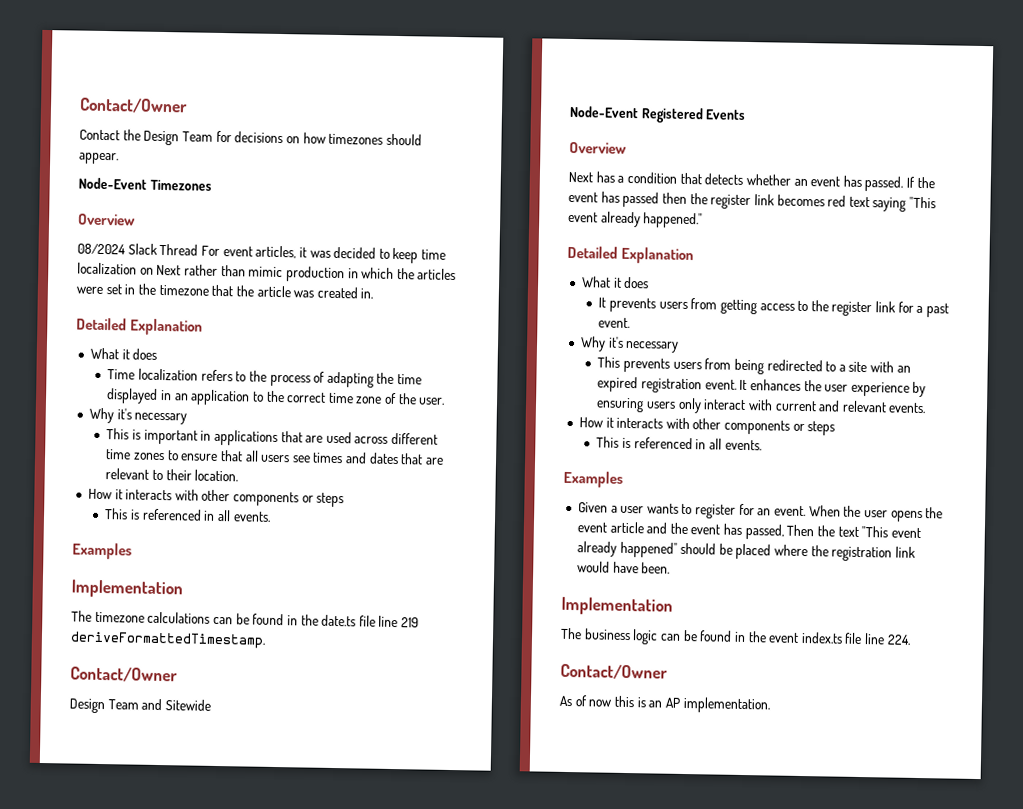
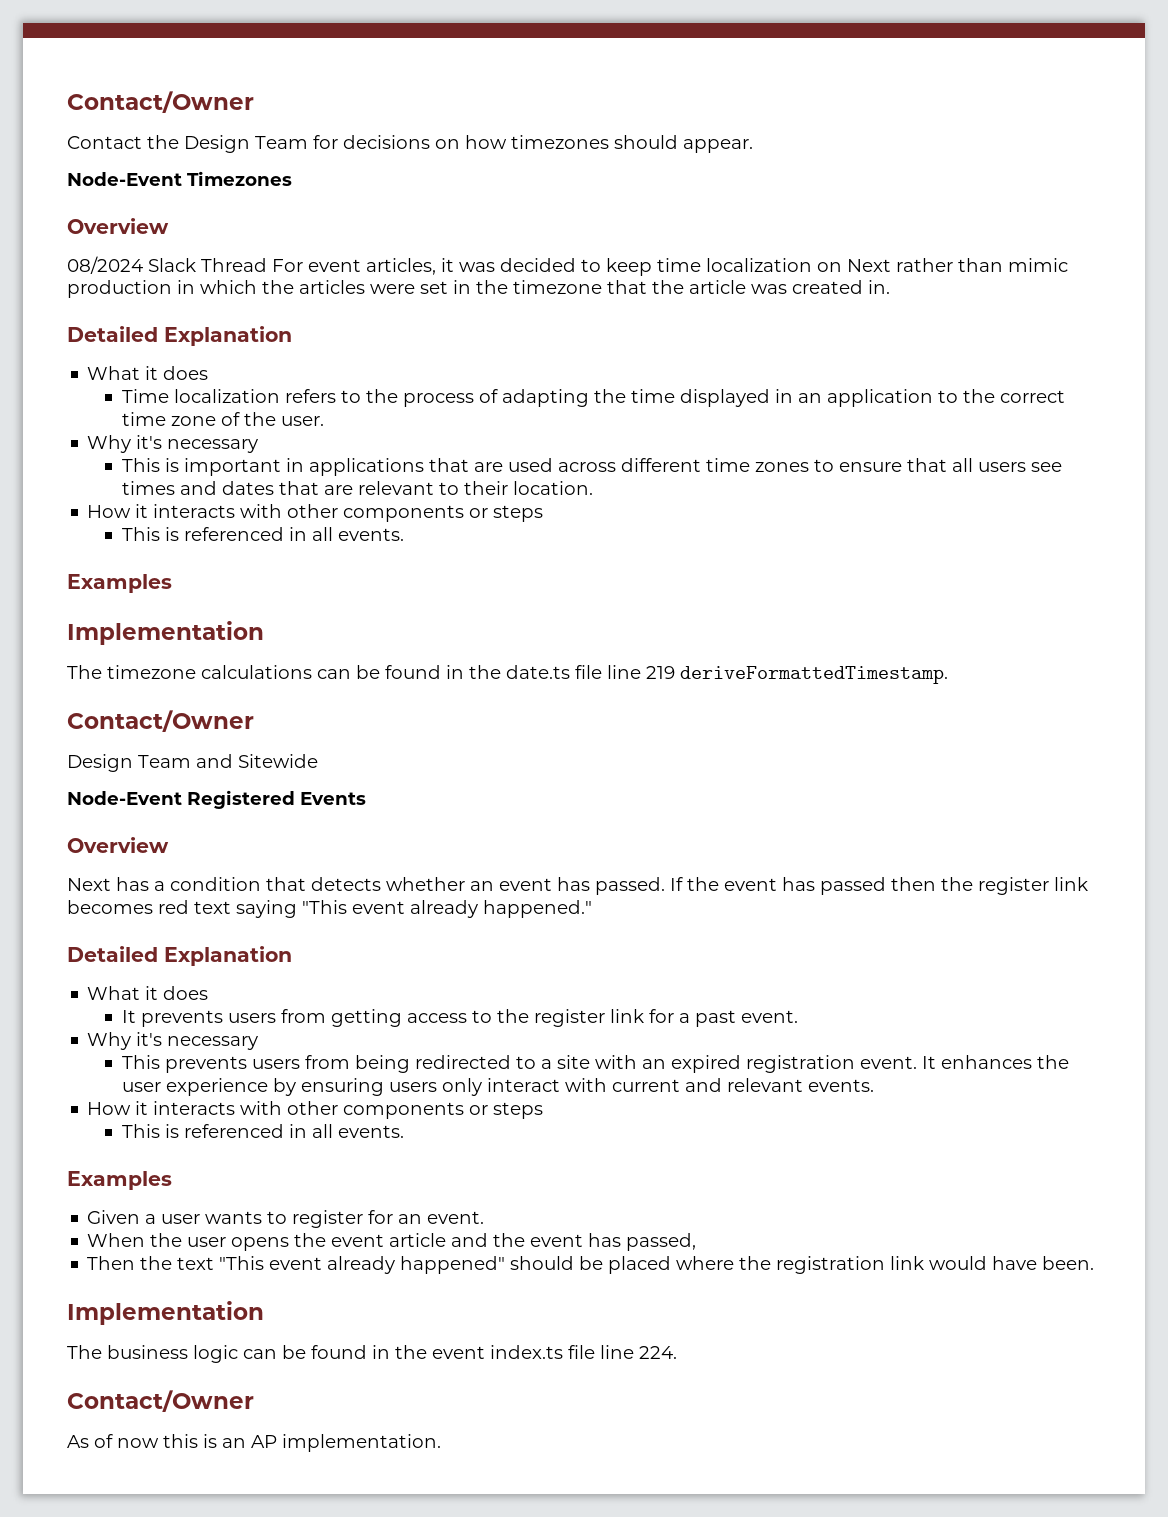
(807, 511) none -> (485, 1217) //
(784, 532) none -> (697, 1242) //

